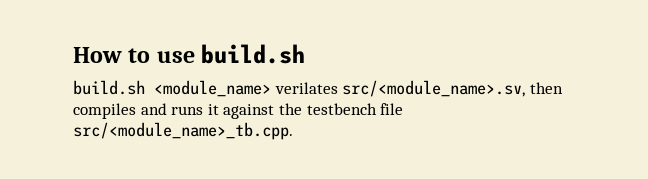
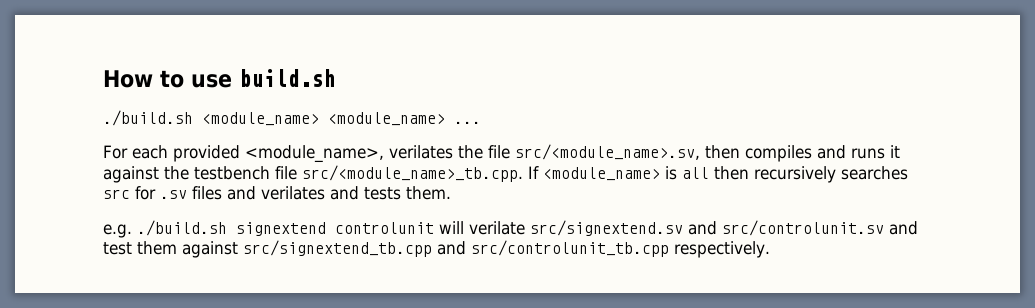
[73,80,338,97] build.sh <module_name> verilates -> [103,110,481,126] [103,145,510,163] ./build.sh <module_name> <module_name> ... // For each provided <module_name>, verilates the file
(293, 131) none -> [528,166,908,183] [103,186,451,200] [103,220,918,238] [103,240,770,258] If <module_name> is all then recursively searches src for .sv files and verilates and tests them. // e.g. ./build.sh signextend controlunit will verilate src/signextend.sv and src/controlunit.sv and test them against src/signextend_tb.cpp and src/controlunit_tb.cpp respectively.

